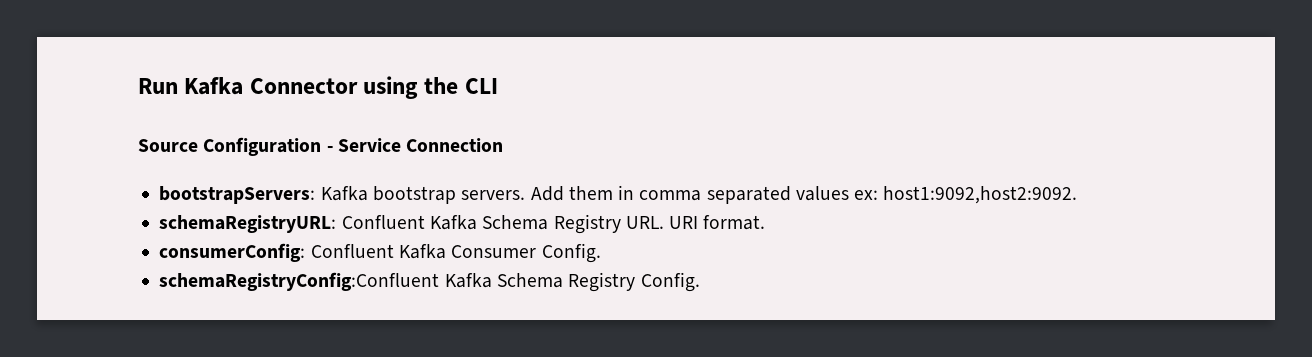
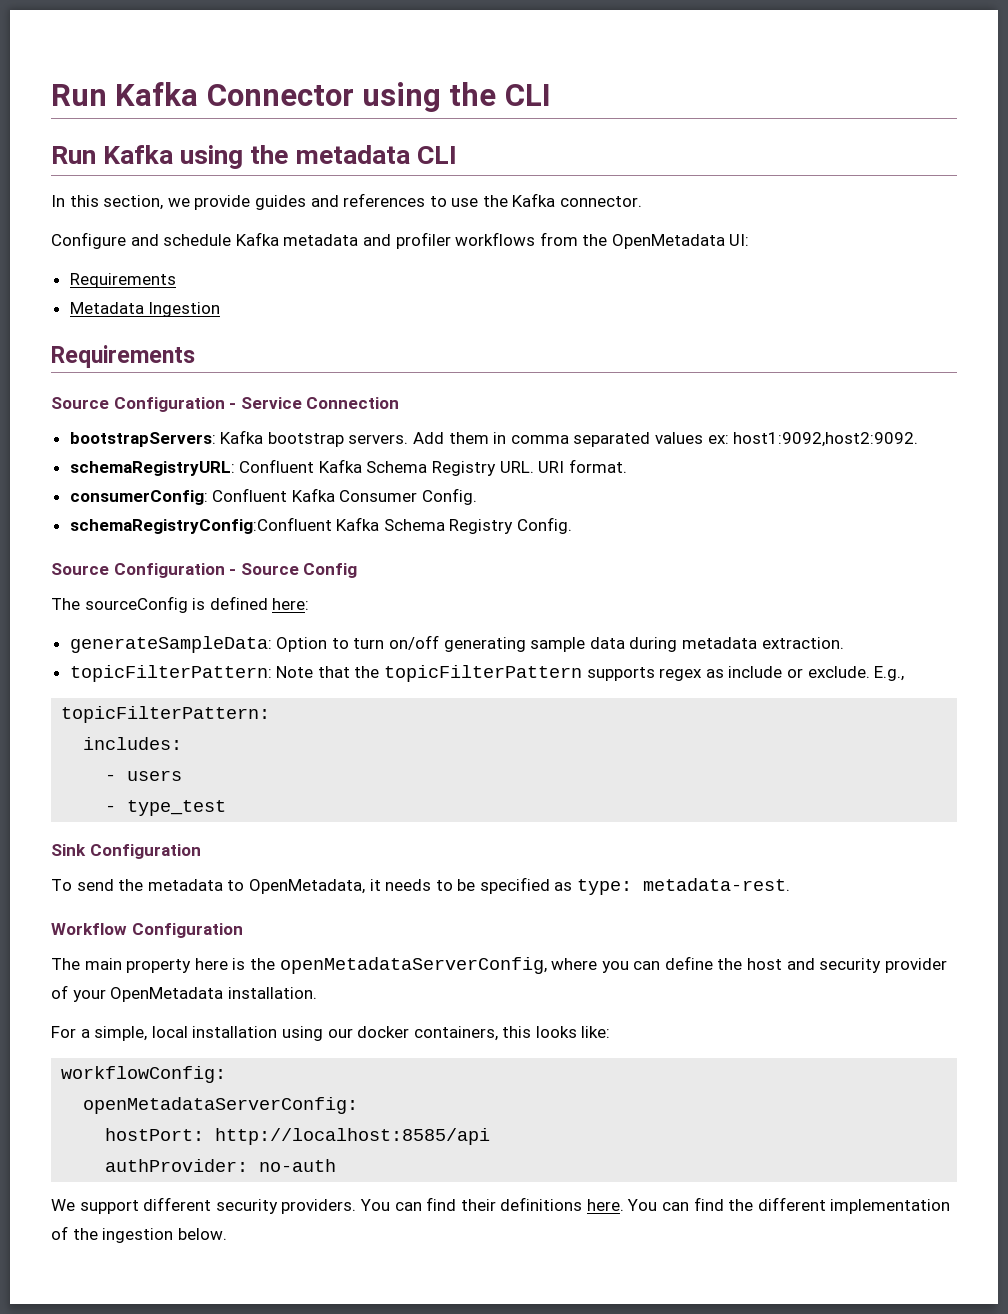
(498, 86) none -> [51,145,457,169] [51,193,643,210] [51,232,750,249] [69,273,176,288] [69,302,221,317] [51,345,195,368] // Run Kafka using the metadata CLI // In this section, we provide guides and references to use the Kafka connector. // Configure and schedule Kafka metadata and profiler workflows from the OpenMetadata UI: // Requirements // Metadata Ingestion // Requirements
(700, 282) none -> [51,563,358,578] [51,596,310,613] [69,635,844,653] [69,665,905,682] [61,706,271,723] [83,737,183,750] [105,770,183,781] [105,800,227,816] [51,844,201,859] [51,877,791,895] [51,923,243,938] [51,956,947,974] [51,985,317,1002] [51,1026,611,1041] [61,1066,227,1083] [83,1097,359,1114] [105,1128,491,1145] [105,1159,337,1172] [51,1197,951,1214] [51,1226,227,1243] // Source Configuration - Source Config // The sourceConfig is defined here: // generateSampleData: Option to turn on/off generating sample data during metadata extraction. // topicFilterPattern: Note that the topicFilterPattern supports regex as include or exclude. E.g., // topicFilterPattern: // includes: // - users // - type_test // Sink Configuration // To send the metadata to OpenMetadata, it needs to be specified as type: metadata-rest. // Workflow Configuration // The main property here is the openMetadataServerConfig, where you can define the host and security provider of your OpenMetadata installation. // For a simple, local installation using our docker containers, this looks like: // workflowConfig: // openMetadataServerConfig: // hostPort: http://localhost:8585/api // authProvider: no-auth // We support different security providers. You can find their definitions here. You can find the different implementation of the ingestion below.

